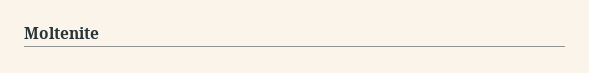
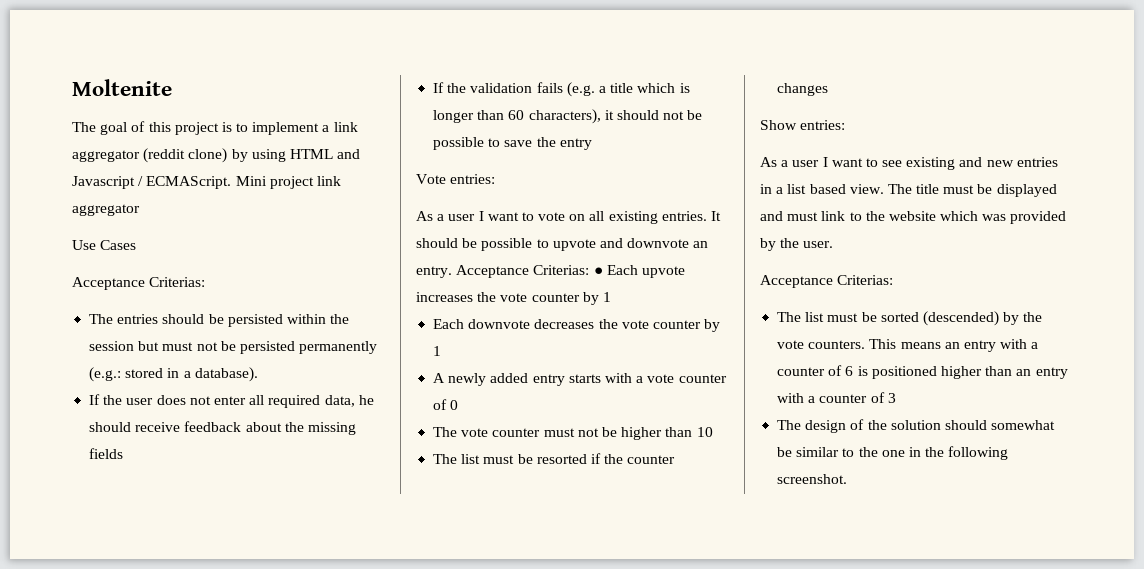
(99, 33) none -> [72,121,358,135] [72,148,361,163] [72,176,341,189] [72,204,140,216] [72,240,137,250] [72,277,206,290] [89,314,350,327] [89,341,378,354] [89,367,258,382] [89,394,374,408] [89,421,356,435] [89,448,124,459] [433,82,690,97] [433,109,703,124] [433,137,592,150] [416,174,496,184] [416,211,722,224] [416,238,709,251] [416,265,685,278] [416,292,611,305] [433,319,721,332] [433,346,442,356] [433,373,727,386] [433,399,459,410] [433,427,713,440] [433,453,676,464] [777,83,829,96] [760,120,846,130] [760,157,1058,170] [760,184,1057,197] [760,211,1067,224] [760,238,834,251] [760,275,894,288] [777,311,1043,326] [777,339,1039,352] [777,365,1068,379] [777,392,896,403] [777,419,1056,433] [777,446,1009,460] [777,474,848,484] // The goal of this project is to implement a link aggregator (reddit clone) by using HTML and Javascript / ECMAScript. Mini project link aggregator // Use Cases // Acceptance Criterias: // The entries should be persisted within the session but must not be persisted permanently (e.g.: stored in a database). // If the user does not enter all required data, he should receive feedback about the missing fields // If the validation fails (e.g. a title which is longer than 60 characters), it should not be possible to save the entry // Vote entries: // As a user I want to vote on all existing entries. It should be possible to upvote and downvote an entry. Acceptance Criterias: ● Each upvote increases the vote counter by 1 // Each downvote decreases the vote counter by 1 // A newly added entry starts with a vote counter of 0 // The vote counter must not be higher than 10 // The list must be resorted if the counter changes // Show entries: // As a user I want to see existing and new entries in a list based view. The title must be displayed and must link to the website which was provided by the user. // Acceptance Criterias: // The list must be sorted (descended) by the vote counters. This means an entry with a counter of 6 is positioned higher than an entry with a counter of 3 // The design of the solution should somewhat be similar to the one in the following screenshot.

